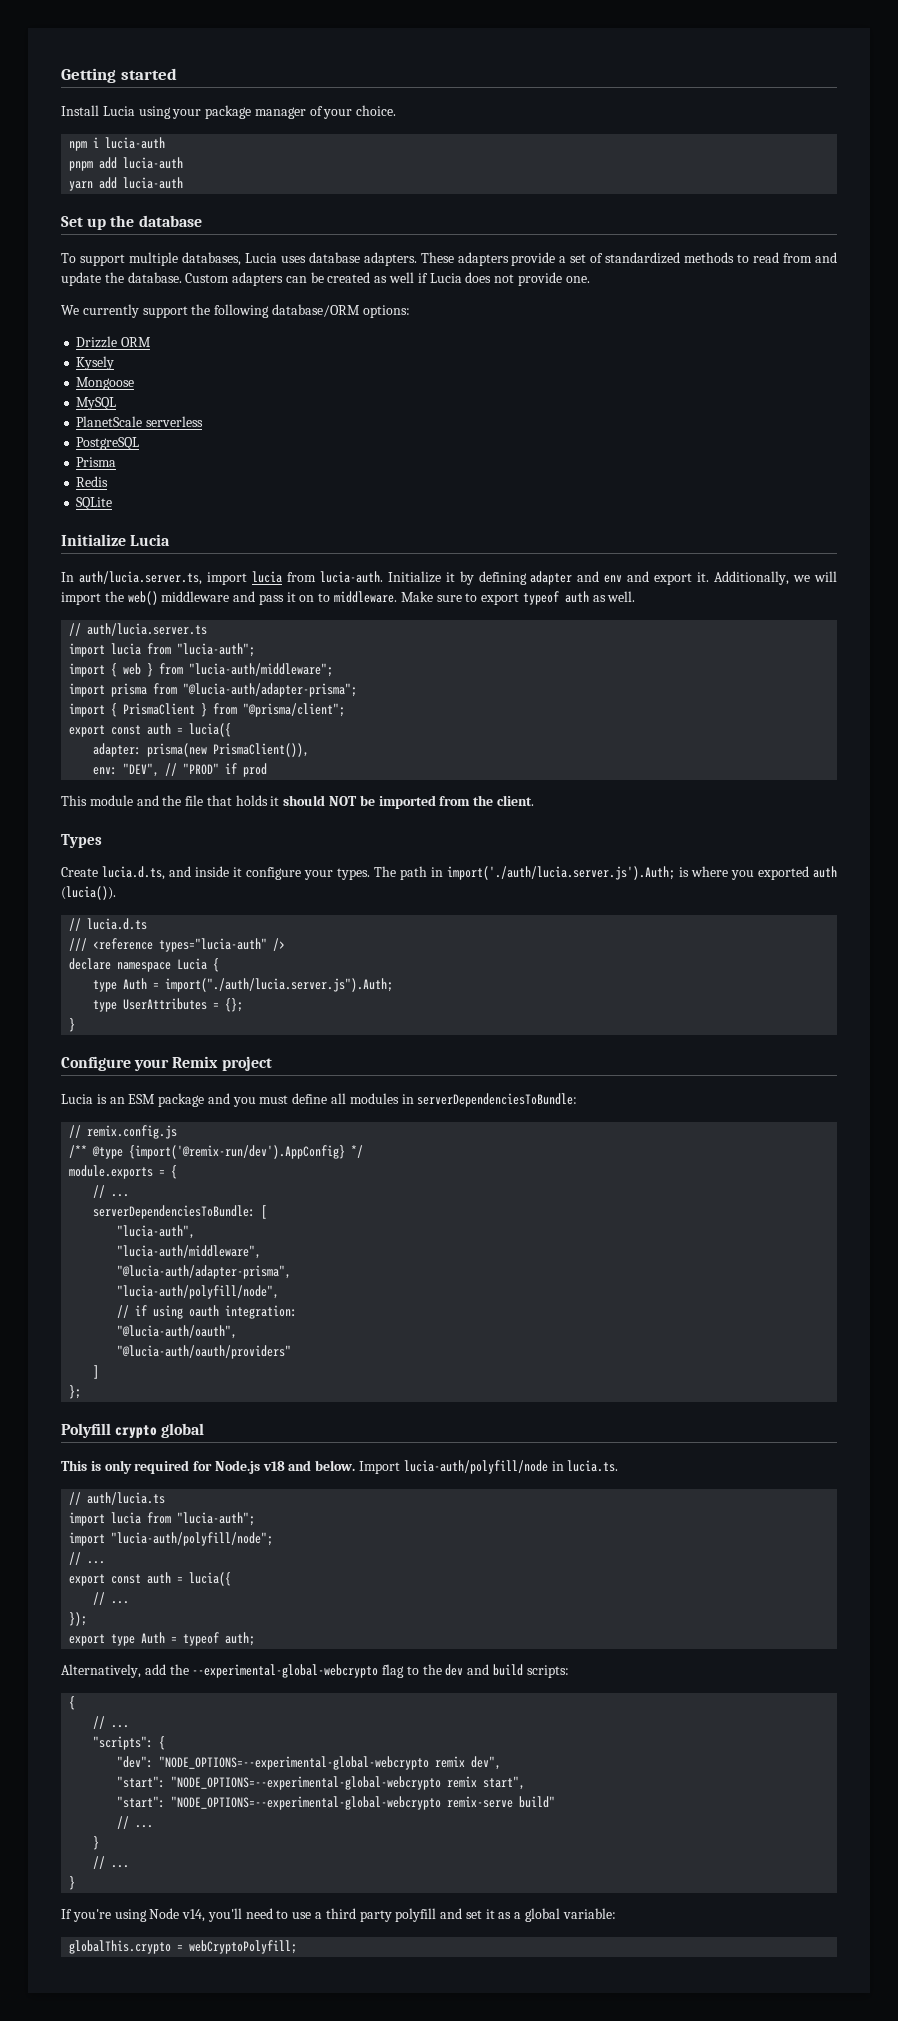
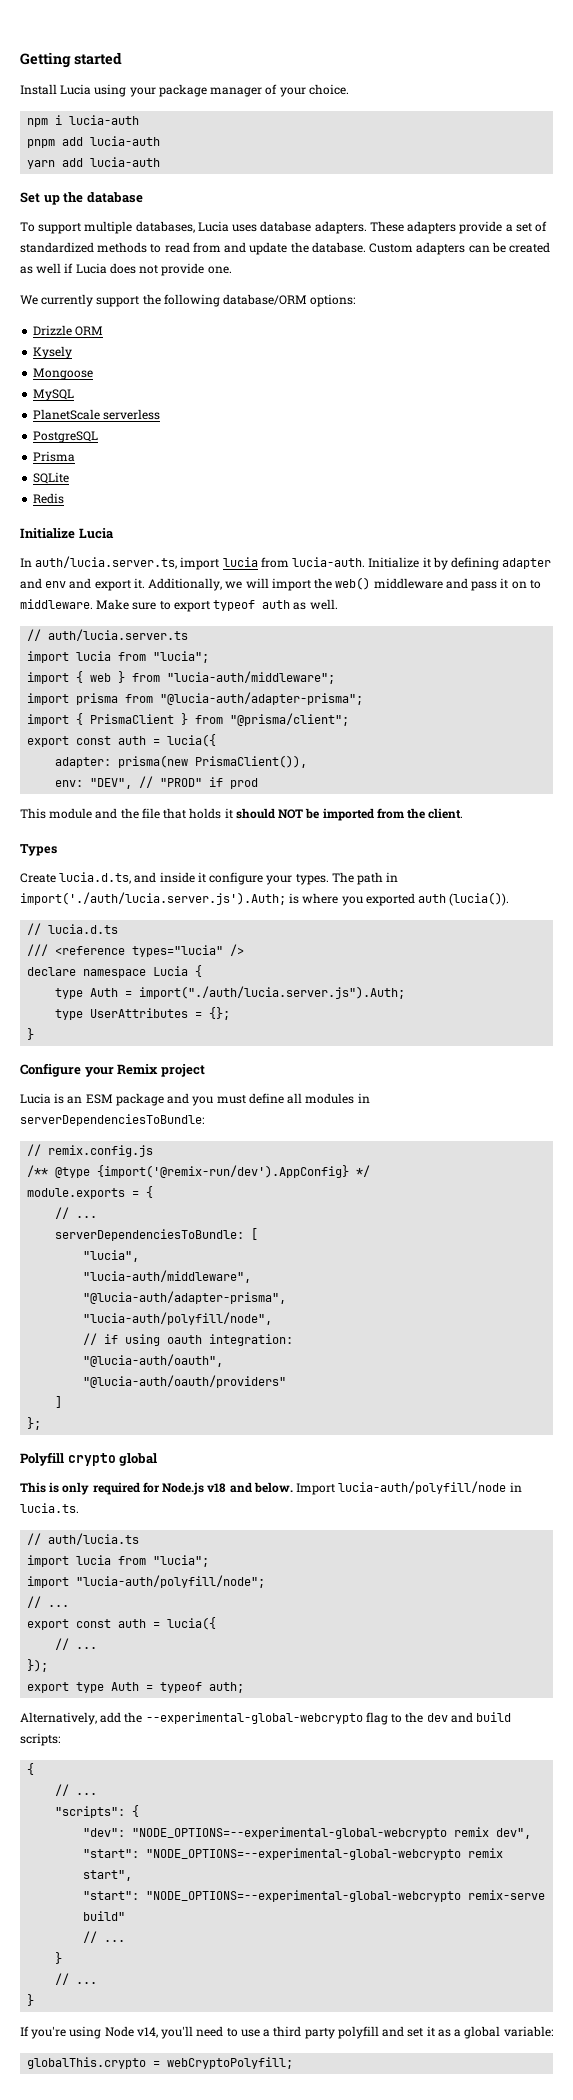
(117, 462) none -> [33,472,70,484] // SQLite
[76,497,113,510] // SQLite -> (65, 498) none
[177,643,256,657] "lucia-auth"; -> [153,651,210,663] "lucia";
[159,938,268,952] types="lucia-auth" -> [132,945,224,957] types="lucia"
[117,1225,196,1239] "lucia-auth", -> [83,1250,140,1262] "lucia",
[177,1512,256,1526] "lucia-auth"; -> [153,1555,210,1567] "lucia";

